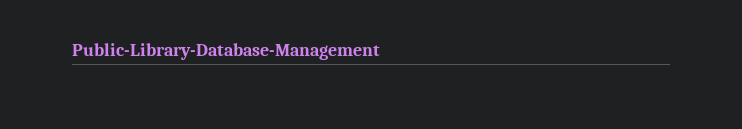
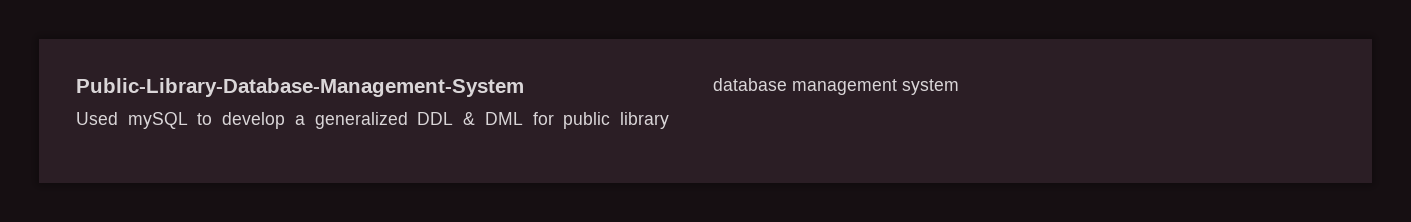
[72,43,380,60] Public-Library-Database-Management -> [76,78,524,97] [76,112,670,129] [713,78,959,95] Public-Library-Database-Management-System // Used mySQL to develop a generalized DDL & DML for public library database management system

